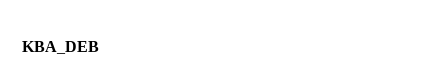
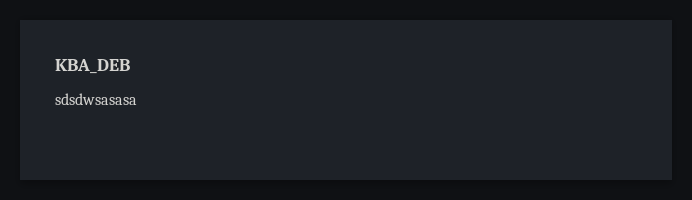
(99, 47) none -> [55,93,137,105] // sdsdwsasasa

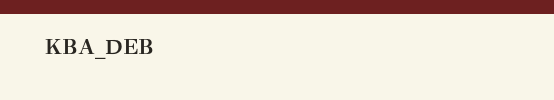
[55,93,137,105] // sdsdwsasasa -> (154, 49) none

